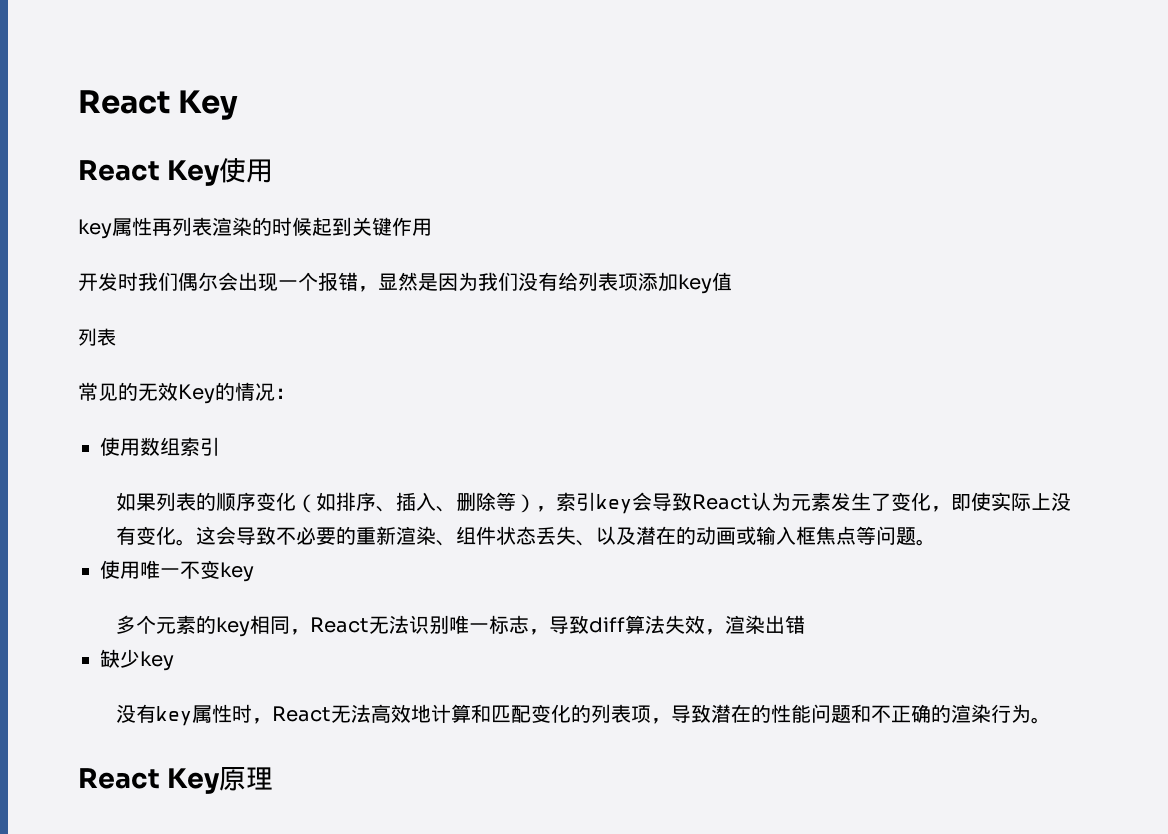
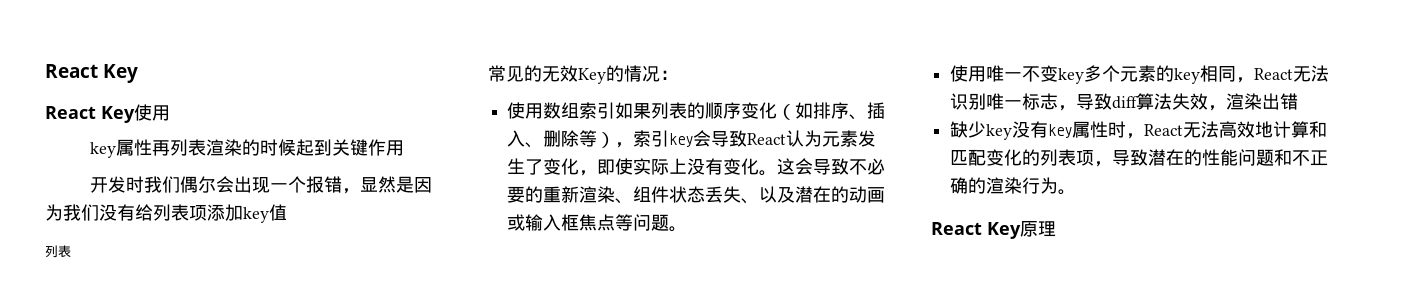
(220, 446) // -> (616, 110) none
(254, 572) // -> (1085, 76) none
(174, 661) // -> (1013, 132) none

